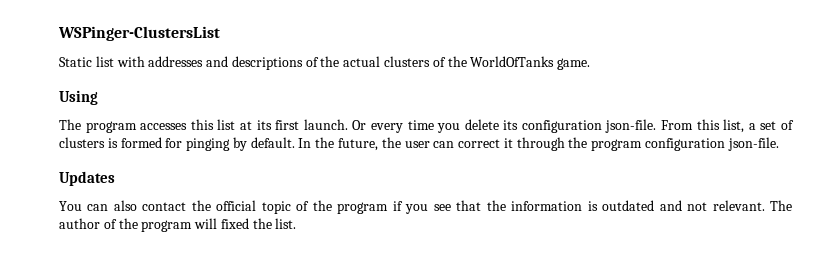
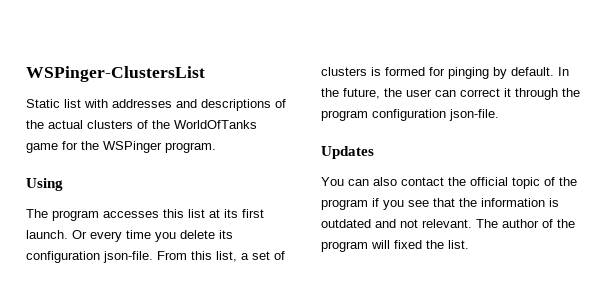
[557,58,591,70] game. -> [26,141,216,153] game for the WSPinger program.

